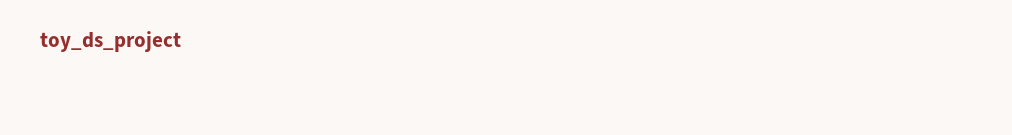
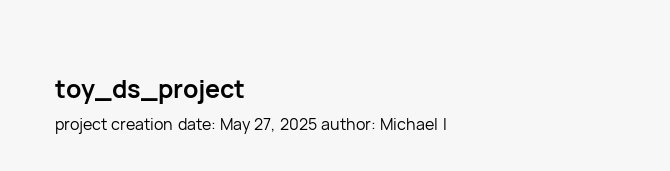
(181, 41) none -> [55,118,447,134] // project creation date: May 27, 2025 author: Michael I

